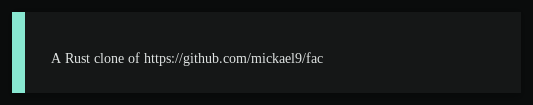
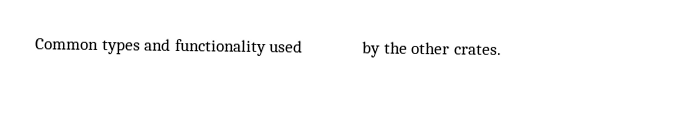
[51,52,323,66] A Rust clone of https://github.com/mickael9/fac -> [35,38,502,58] Common types and functionality used by the other crates.

